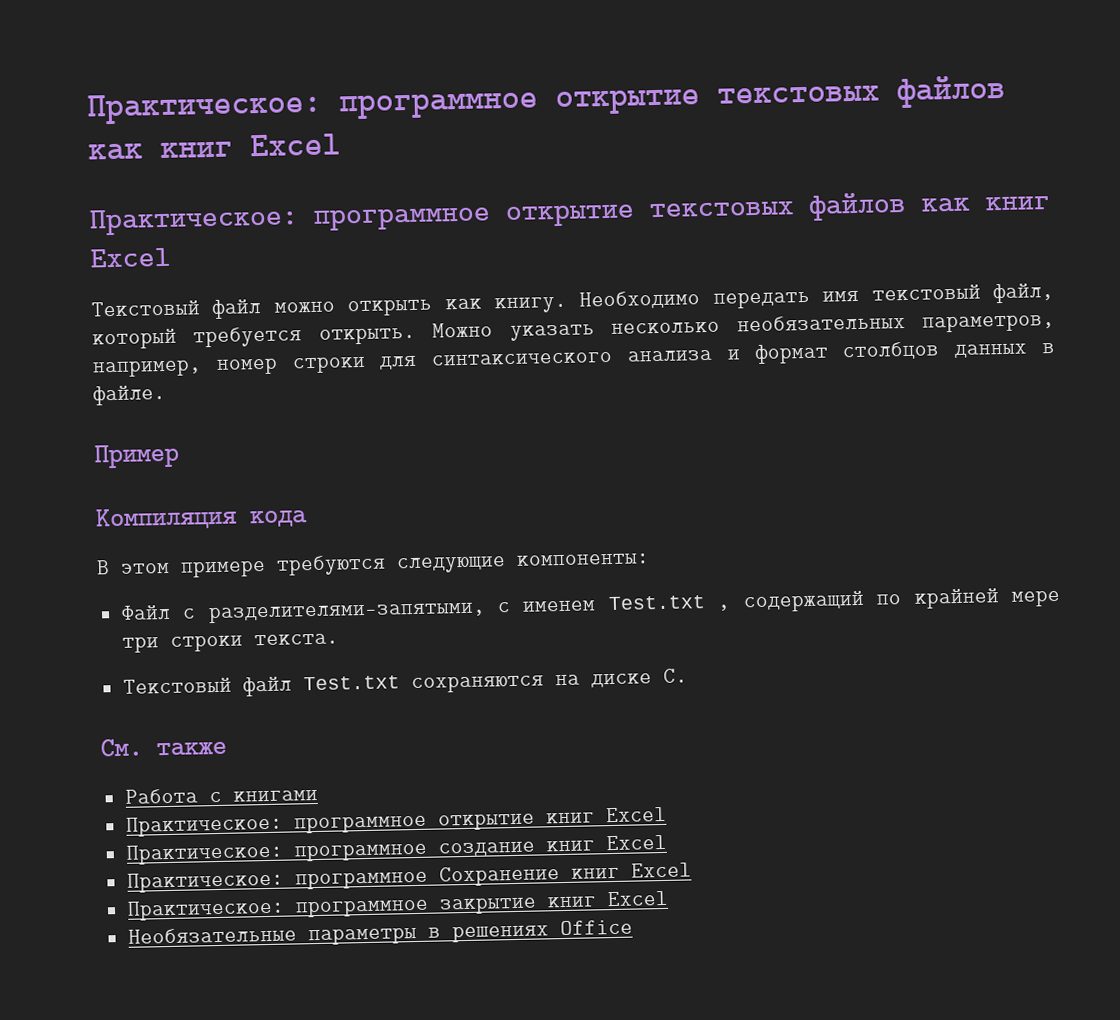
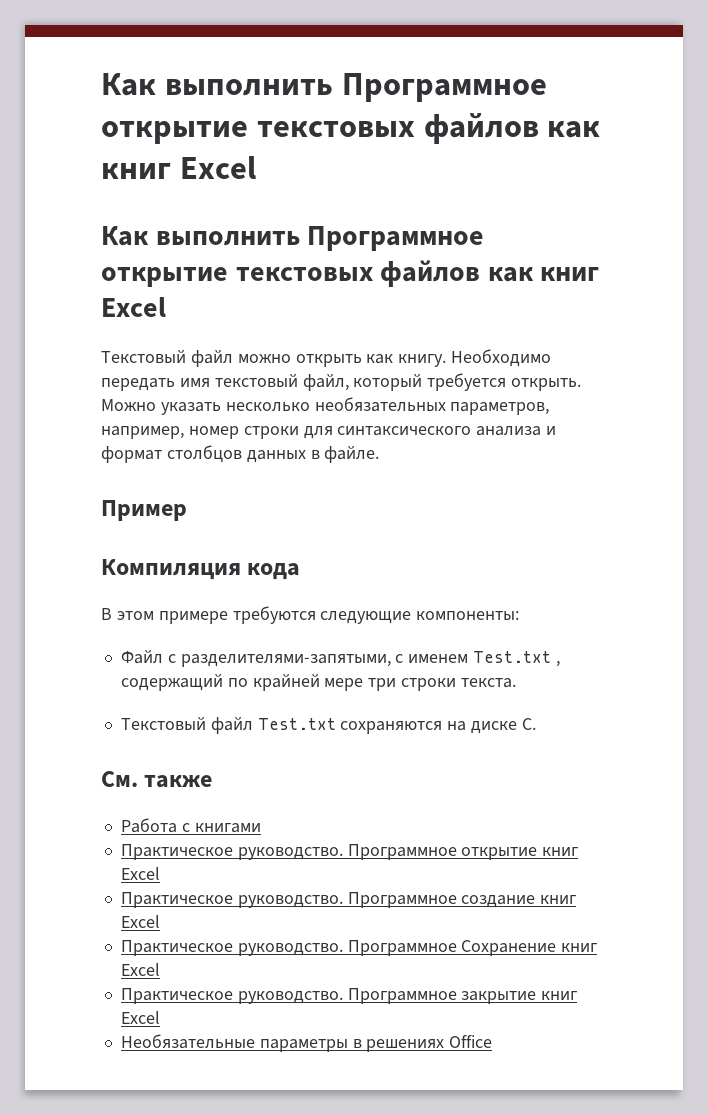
[87,74,1006,125] [88,133,341,161] [89,206,491,236] Практическое: программное открытие текстовых файлов как книг Excel // Практическое: программное -> [101,73,547,102] [101,113,601,144] [101,156,256,179] [101,226,485,251] Как выполнить Программное открытие текстовых файлов как книг Excel // Как выполнить Программное
[125,814,427,837] Практическое: программное -> [120,844,457,860] Практическое руководство. Программное
[125,842,428,865] Практическое: программное -> [120,892,457,908] Практическое руководство. Программное
[126,870,428,893] Практическое: программное -> [120,940,457,956] Практическое руководство. Программное
[126,898,429,921] Практическое: программное -> [120,988,457,1004] Практическое руководство. Программное

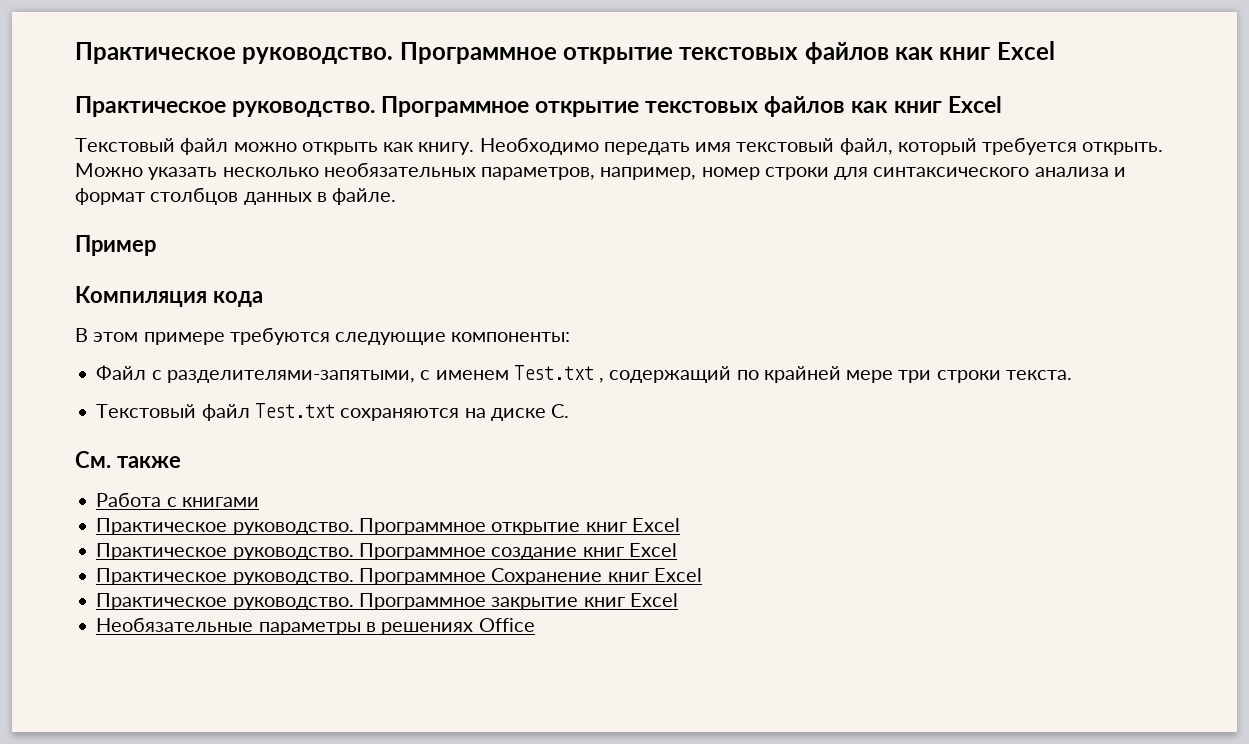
[101,73,547,102] [101,113,601,144] [101,156,256,179] [101,226,300,246] Как выполнить Программное открытие текстовых файлов как книг Excel // Как выполнить -> [75,41,1055,64] [75,96,376,117] Практическое руководство. Программное открытие текстовых файлов как книг Excel // Практическое руководство.

